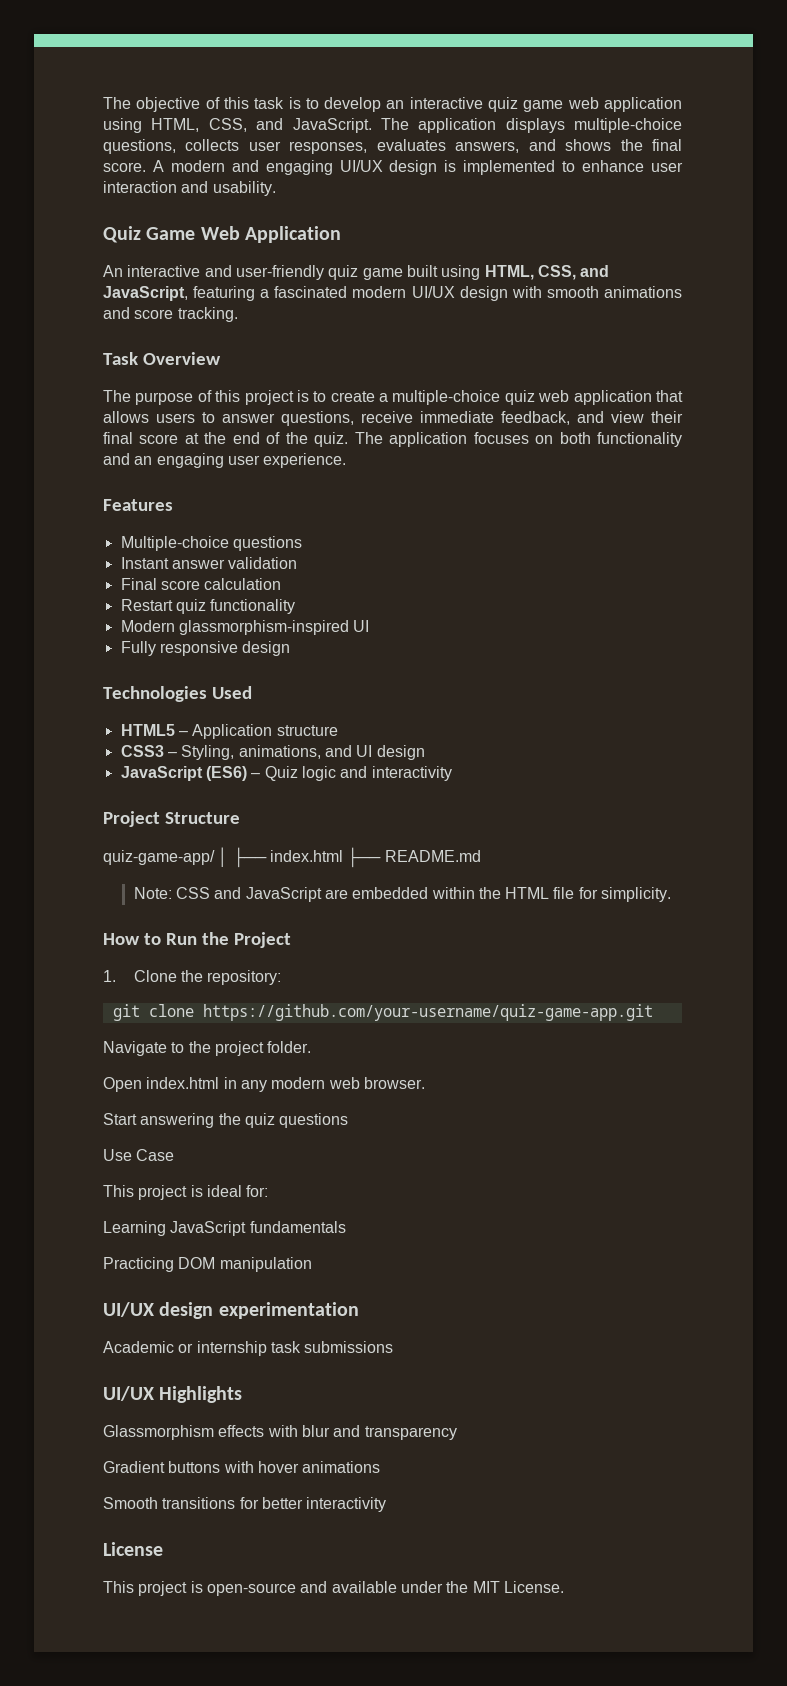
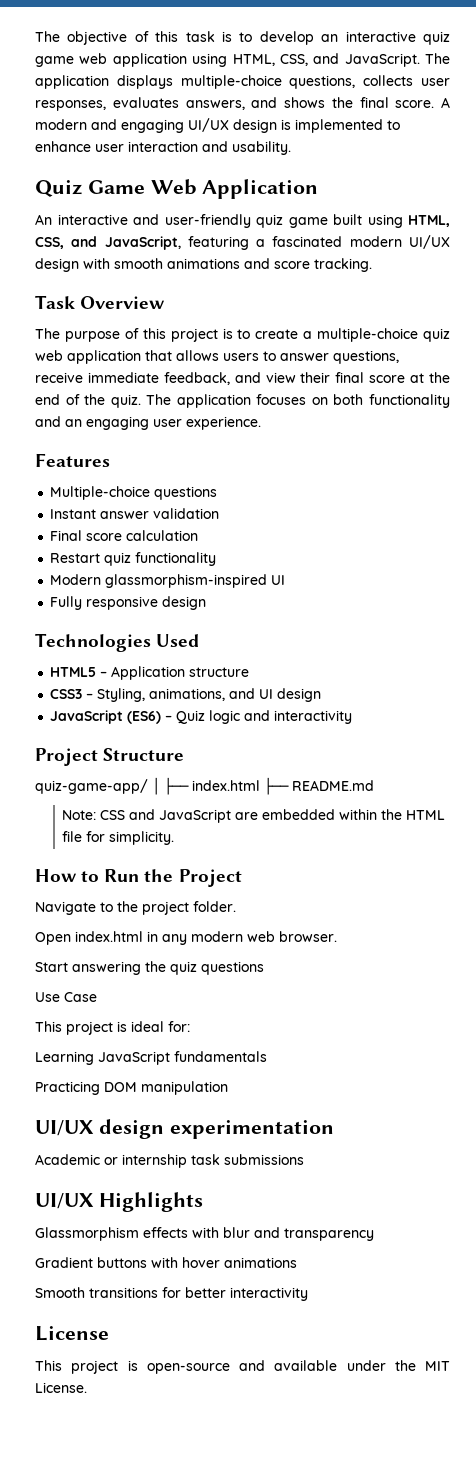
[103,970,282,985] [112,1004,653,1021] // 1. Clone the repository: // git clone https://github.com/your-username/quiz-game-app.git -> (242, 878) none

